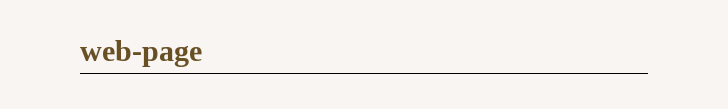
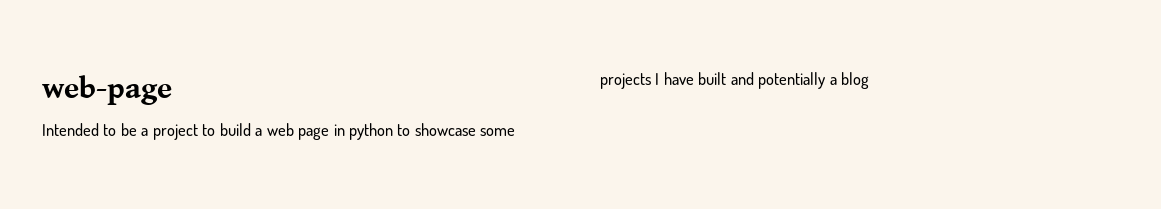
(202, 53) none -> [42,123,516,140] [600,72,870,89] // Intended to be a project to build a web page in python to showcase some projects I have built and potentially a blog

